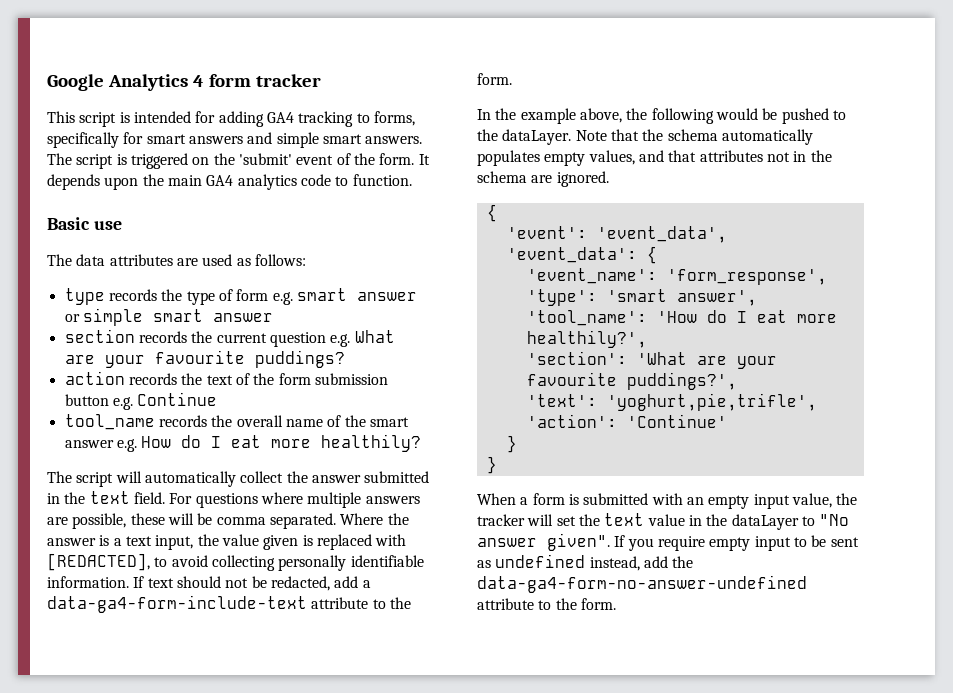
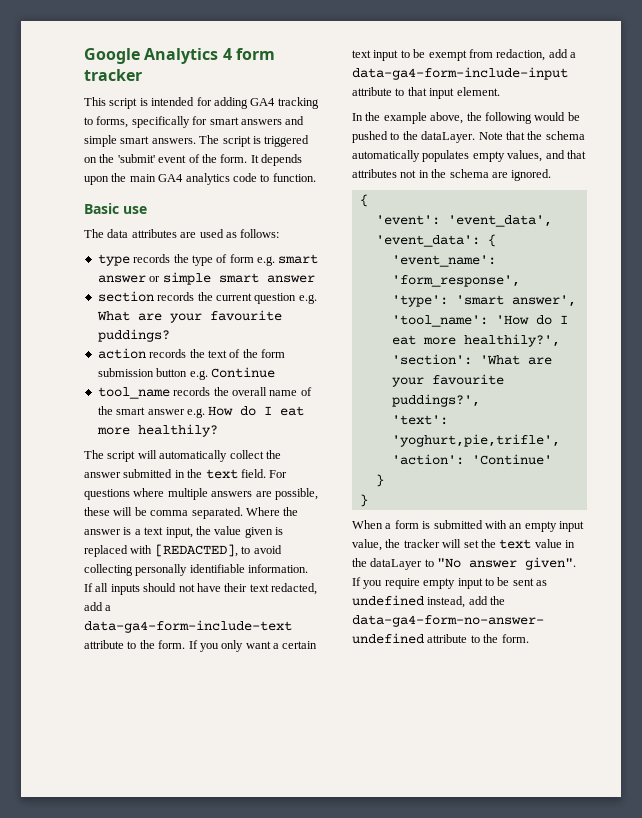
[147,576,267,588] text should not be -> [95,583,269,595] all inputs should not have their text
(512, 79) none -> [188,640,318,652] [352,49,576,61] [352,67,568,80] [352,87,500,99] If you only want a certain text input to be exempt from redaction, add a data-ga4-form-include-input attribute to that input element.

